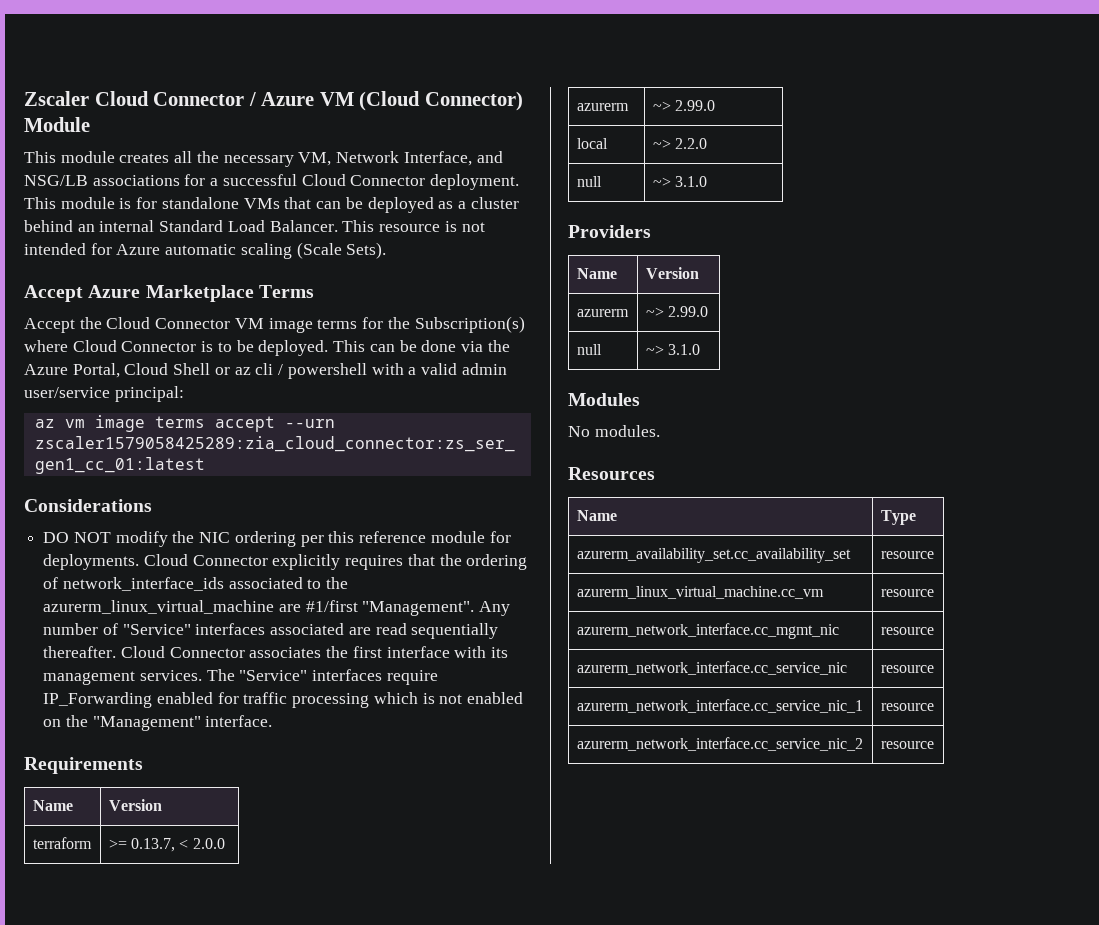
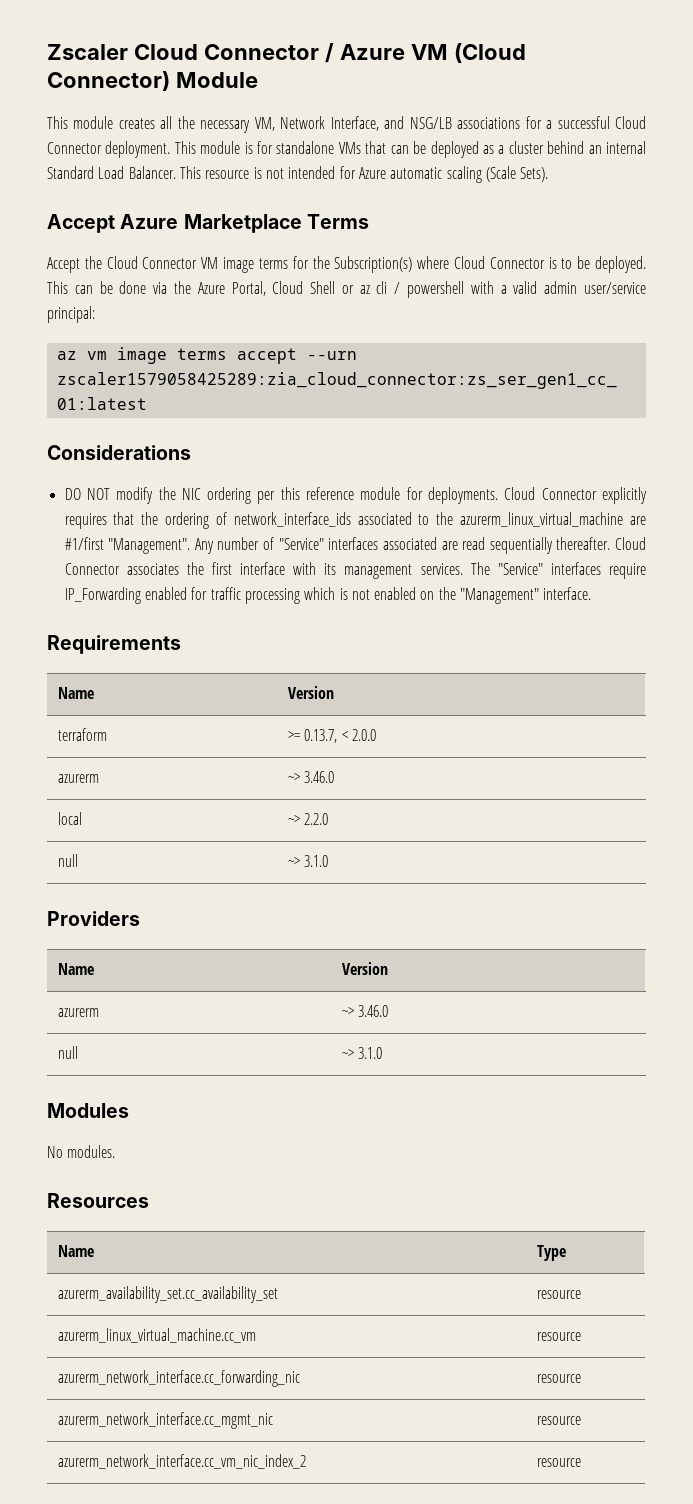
[674,100,715,111] 2.99.0 -> [304,771,335,783] 3.46.0
[667,306,708,317] 2.99.0 -> [358,1005,389,1017] 3.46.0
(934, 593) none -> [57,1370,300,1387] [536,1374,581,1383] // azurerm_network_interface.cc_forwarding_nic | resource
[576,661,847,675] [880,665,934,673] [576,699,863,713] [880,703,934,711] [576,737,863,751] [880,741,934,749] azurerm_network_interface.cc_service_nic | resource // azurerm_network_interface.cc_service_nic_1 | resource // azurerm_network_interface.cc_service_nic_2 | resource -> [57,1454,306,1469] [536,1458,581,1467] azurerm_network_interface.cc_vm_nic_index_2 | resource

